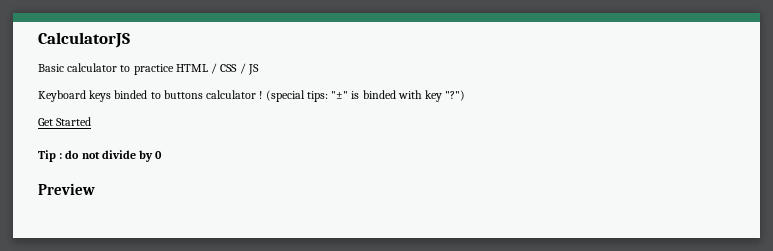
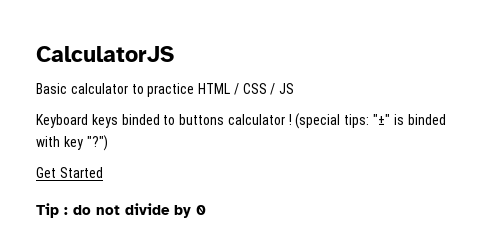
[38,183,95,195] // Preview -> (206, 210) none

